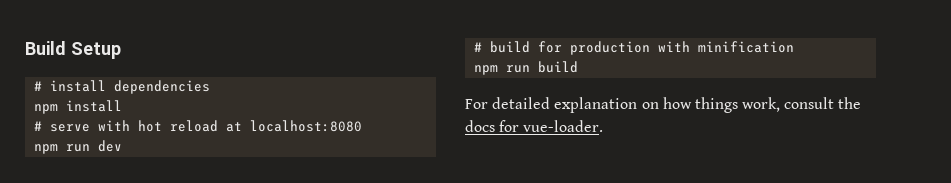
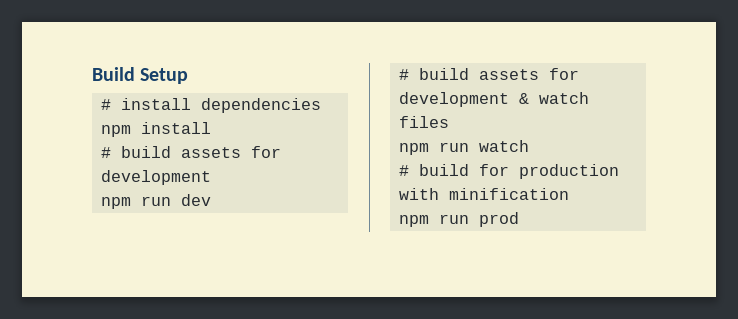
[50,120,363,132] [34,140,123,154] serve with hot reload at localhost:8080 // npm run dev -> [121,146,281,158] [101,170,211,185] [101,194,211,209] [399,68,579,80] [399,92,589,107] [399,116,449,128] [399,140,529,155] build assets for development // npm run dev // # build assets for development & watch files // npm run watch
[538,61,579,73] [465,97,862,113] [465,120,604,132] build // For detailed explanation on how things work, consult the docs for vue-loader. -> [479,212,519,227] prod

